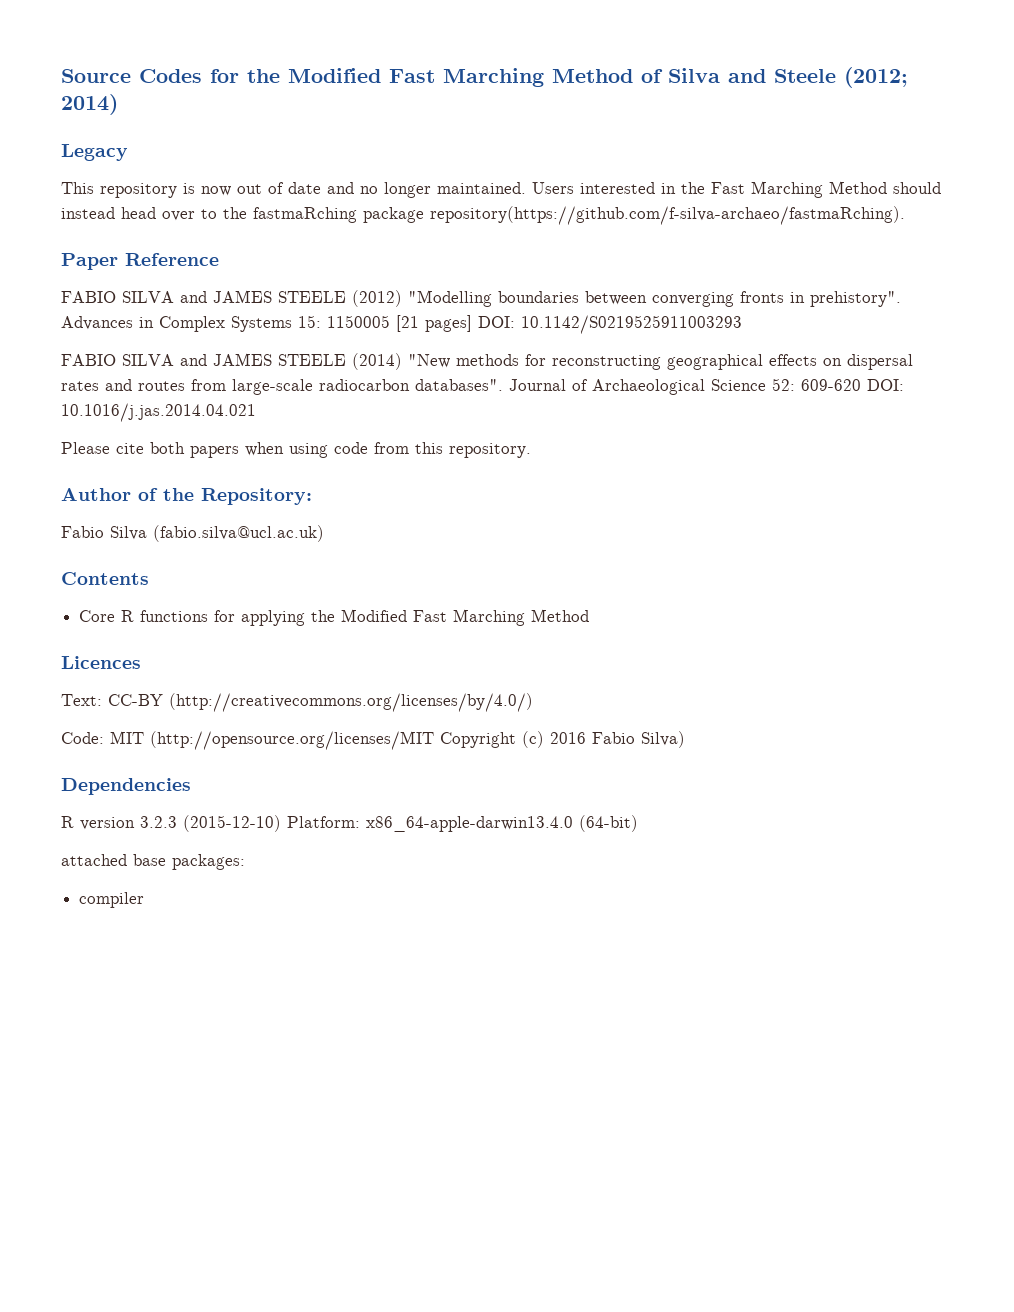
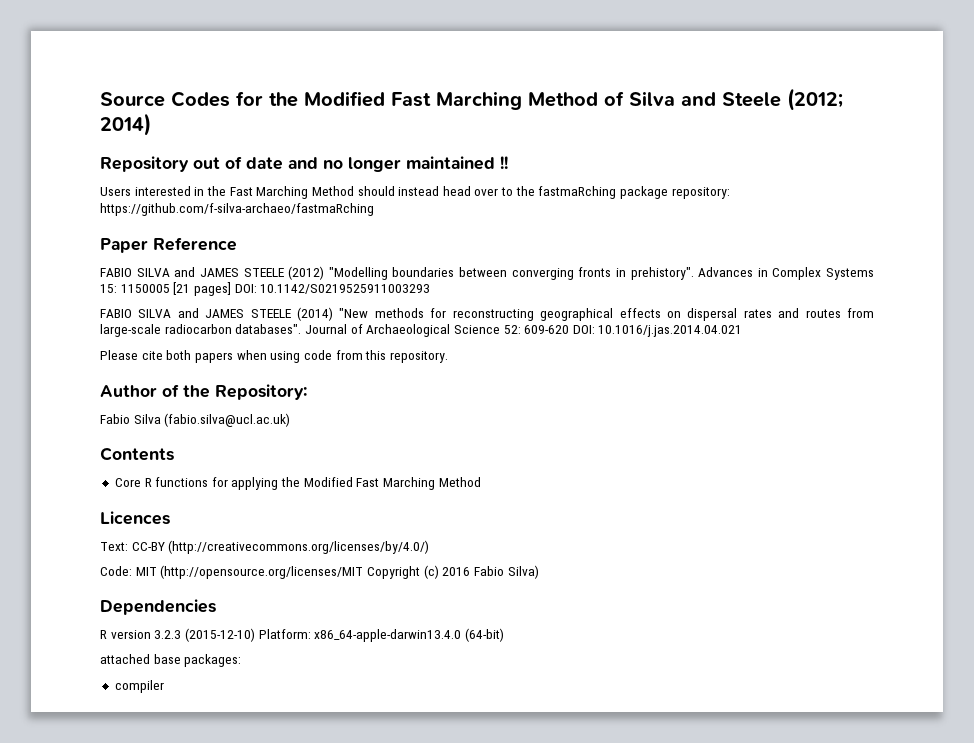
[61,144,128,161] [61,182,231,198] Legacy // This repository is now -> [100,156,189,172] Repository
[437,182,526,194] maintained. -> [406,156,508,170] maintained !! //
[430,206,905,225] repository(https://github.com/f-silva-archaeo/fastmaRching). -> [671,187,730,199] [100,203,374,216] repository: https://github.com/f-silva-archaeo/fastmaRching

